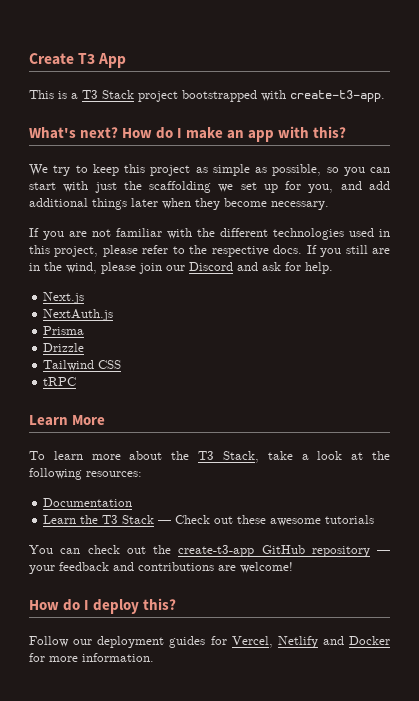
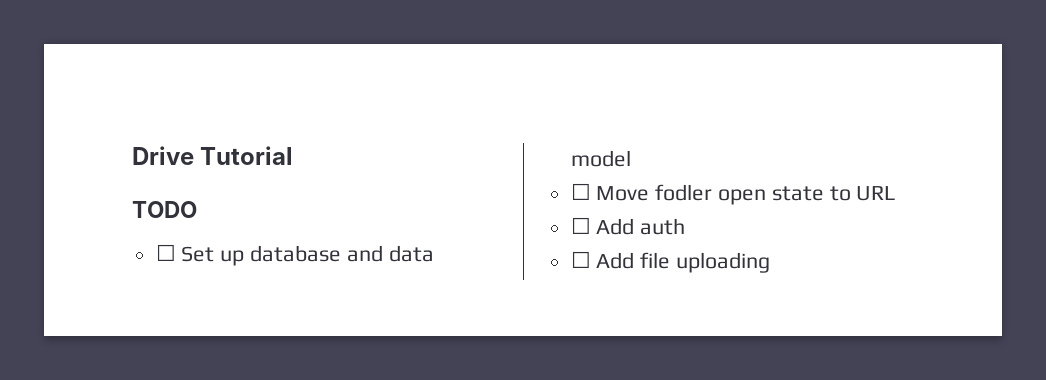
[29,53,127,68] [29,90,385,102] [29,126,347,142] [29,164,390,176] [29,181,390,193] [29,198,329,210] [29,228,390,240] [29,245,390,257] [29,262,333,274] [43,292,85,304] [43,309,114,321] [43,326,85,335] [43,343,85,352] [43,360,122,371] [43,377,77,386] [29,415,106,426] [29,451,390,463] [29,468,142,480] [43,498,133,507] [43,515,375,526] [29,545,390,557] [29,562,293,574] [29,598,177,614] [29,636,390,648] [29,653,154,662] Create T3 App // This is a T3 Stack project bootstrapped with create-t3-app. // What's next? How do I make an app with this? // We try to keep this project as simple as possible, so you can start with just the scaffolding we set up for you, and add additional things later when they become necessary. // If you are not familiar with the different technologies used in this project, please refer to the respective docs. If you still are in the wind, please join our Discord and ask for help. // Next.js // NextAuth.js // Prisma // Drizzle // Tailwind CSS // tRPC // Learn More // To learn more about the T3 Stack, take a look at the following resources: // Documentation // Learn the T3 Stack — Check out these awesome tutorials // You can check out the create-t3-app GitHub repository — your feedback and contributions are welcome! // How do I deploy this? // Follow our deployment guides for Vercel, Netlify and Docker for more information. -> [132,146,294,165] [132,201,197,218] [155,244,434,266] [570,150,631,167] [570,183,896,205] [570,217,686,235] [570,251,771,273] Drive Tutorial // TODO // ☐ Set up database and data model // ☐ Move fodler open state to URL // ☐ Add auth // ☐ Add file uploading

